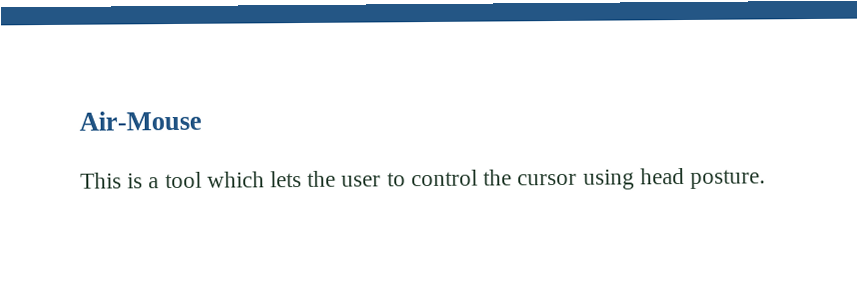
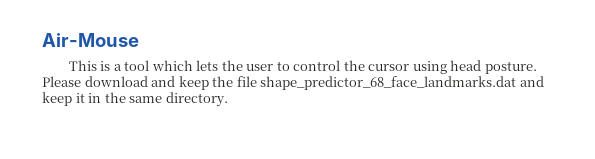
(766, 179) none -> [42,76,544,90] [42,92,228,107] Please download and keep the file shape_predictor_68_face_landmarks.dat and keep it in the same directory.

